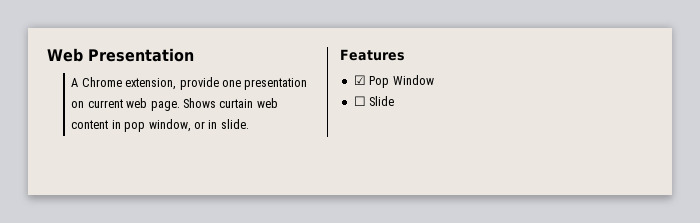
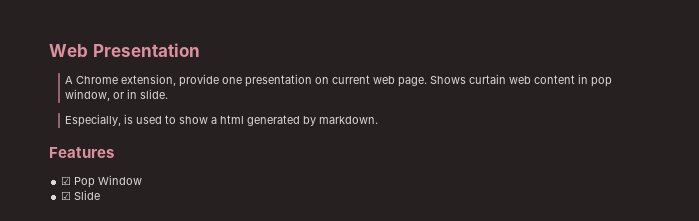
(249, 124) none -> [65,114,379,127] // Especially, is used to show a html generated by markdown.
[353,96,366,106] ☐ -> [61,191,72,200] ☑

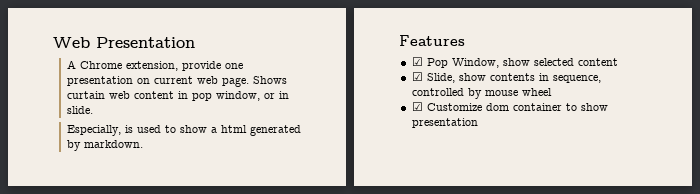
[98,175,143,185] [61,190,101,200] Window // ☑ Slide -> [451,58,618,68] [411,72,601,83] [411,88,552,99] [411,102,608,111] [411,118,478,128] Window, show selected content // ☑ Slide, show contents in sequence, controlled by mouse wheel // ☑ Customize dom container to show presentation

